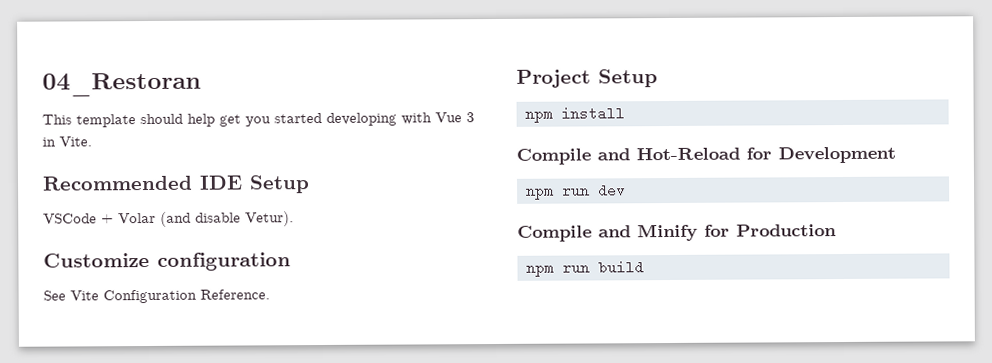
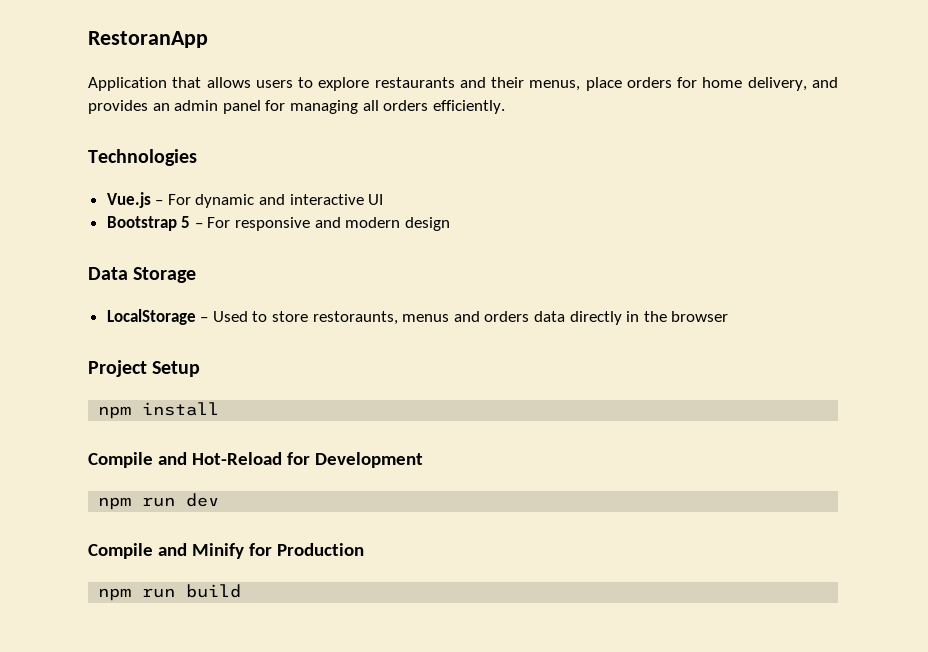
[42,72,201,97] [42,112,475,128] [42,136,92,147] [42,175,310,194] [43,211,294,227] [43,252,291,271] [43,289,270,304] 04_Restoran // This template should help get you started developing with Vue 3 in Vite. // Recommended IDE Setup // VSCode + Volar (and disable Vetur). // Customize configuration // See Vite Configuration Reference. -> [88,31,208,48] [88,77,838,91] [88,100,505,114] [88,149,197,166] [106,192,384,208] [106,216,450,231] [88,267,197,283] [106,309,729,325] RestoranApp // Application that allows users to explore restaurants and their menus, place orders for home delivery, and provides an admin panel for managing all orders efficiently. // Technologies // Vue.js – For dynamic and interactive UI // Bootstrap 5 – For responsive and modern design // Data Storage // LocalStorage – Used to store restoraunts, menus and orders data directly in the browser

